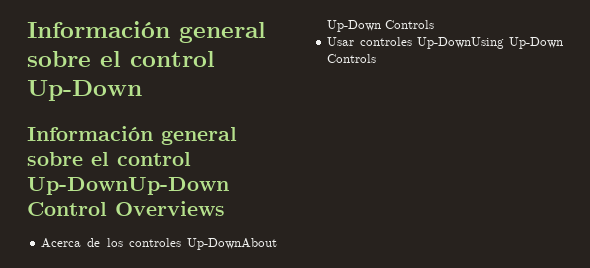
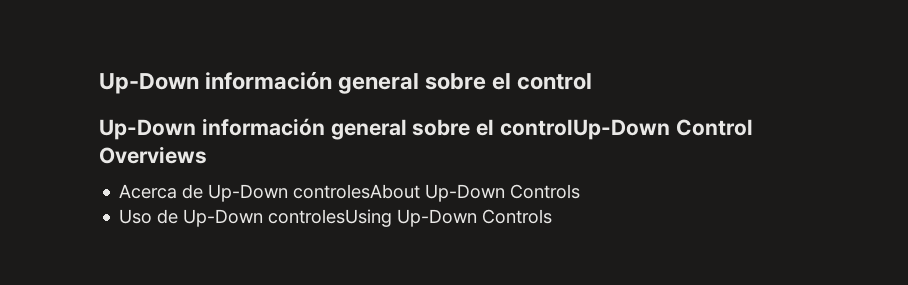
[27,21,266,43] [27,51,215,67] [27,80,142,101] [27,126,237,145] [27,152,191,166] [27,177,229,195] Información general sobre el control Up-Down // Información general sobre el control Up-DownUp-Down -> [99,72,593,94] [99,118,671,140] Up-Down información general sobre el control // Up-Down información general sobre el controlUp-Down
[106,238,277,250] los controles Up-DownAbout -> [208,184,421,202] Up-Down controlesAbout
[327,37,504,49] Usar controles Up-DownUsing -> [119,209,393,227] Uso de Up-Down controlesUsing

